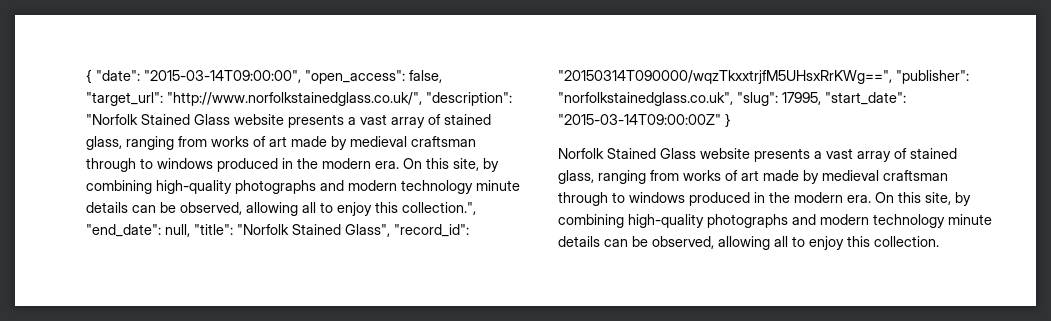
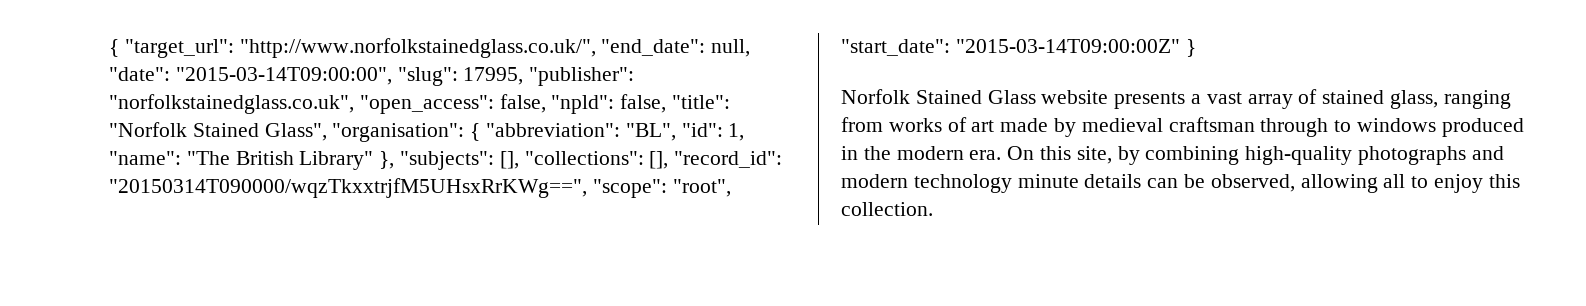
[86,69,442,84] [86,92,512,106] [86,114,491,128] [86,136,476,150] [86,158,499,172] [86,180,520,194] [86,202,476,216] [86,224,469,237] [558,70,969,84] [558,92,821,106] { "date": "2015-03-14T09:00:00", "open_access": false, "target_url": "http://www.norfolkstainedglass.co.uk/", "description": "Norfolk Stained Glass website presents a vast array of stained glass, ranging from works of art made by medieval craftsman through to windows produced in the modern era. On this site, by combining high-quality photographs and modern technology minute details can be observed, allowing all to enjoy this collection.", "end_date": null, "title": "Norfolk Stained Glass", "record_id": "20150314T090000/wqzTkxxtrjfM5UHsxRrKWg==", "publisher": "norfolkstainedglass.co.uk", "slug": 17995, -> [109,38,751,58] [109,67,635,86] [109,94,731,114] [109,122,745,142] [109,151,783,170] [109,178,731,198] { "target_url": "http://www.norfolkstainedglass.co.uk/", "end_date": null, "date": "2015-03-14T09:00:00", "slug": 17995, "publisher": "norfolkstainedglass.co.uk", "open_access": false, "npld": false, "title": "Norfolk Stained Glass", "organisation": { "abbreviation": "BL", "id": 1, "name": "The British Library" }, "subjects": [], "collections": [], "record_id": "20150314T090000/wqzTkxxtrjfM5UHsxRrKWg==", "scope": "root",

